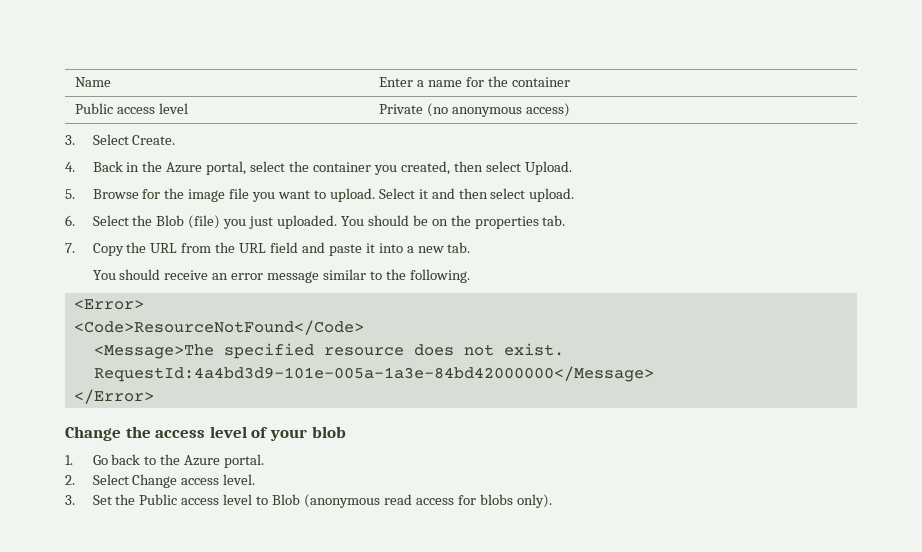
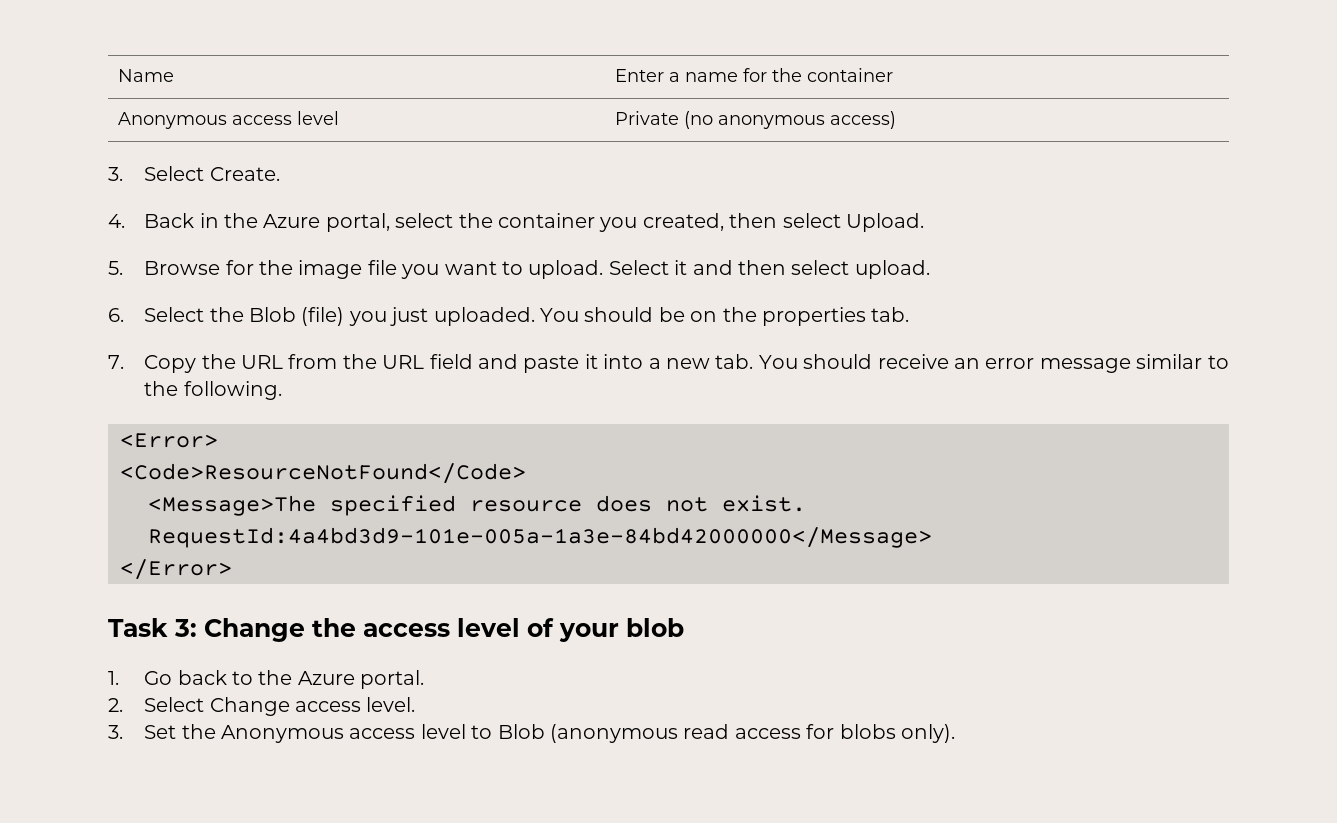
[75,103,114,114] Public -> [117,112,227,129] Anonymous
(471, 247) // -> (754, 361) none
(154, 396) none -> [108,618,197,637] Task 3:
[139,494,178,505] Public -> [221,725,345,743] Anonymous

